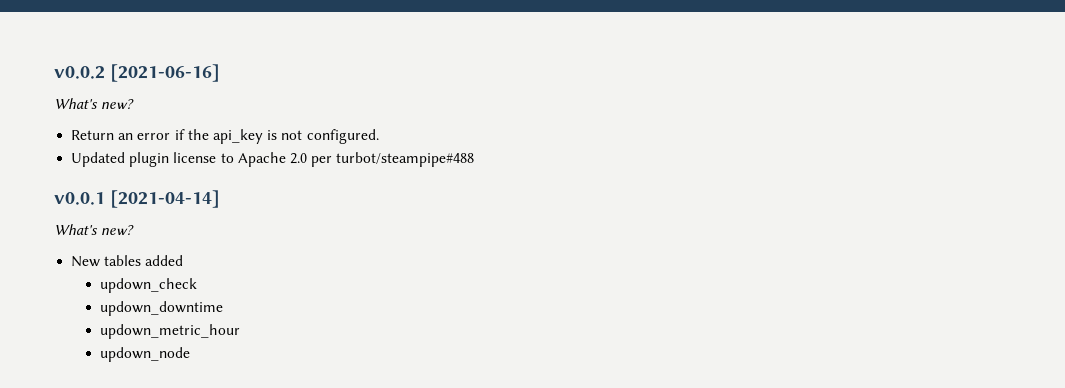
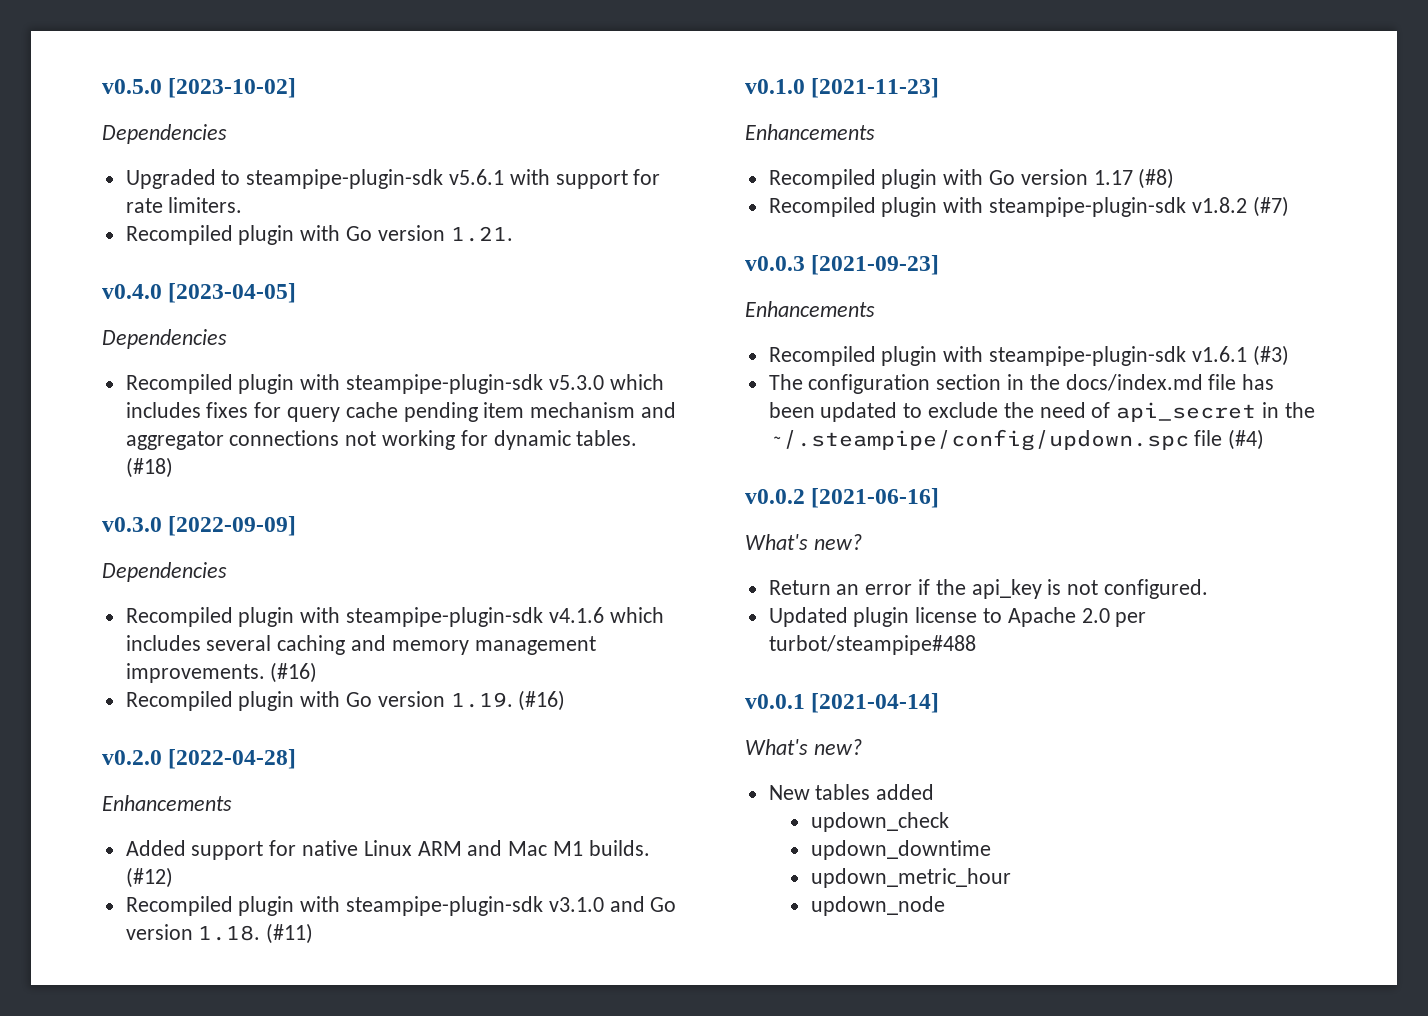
(54, 72) none -> [102,78,297,98] [102,124,227,144] [125,169,661,189] [125,197,243,213] [125,225,513,245] [102,283,297,303] [102,329,227,349] [125,374,664,394] [125,402,677,422] [125,430,638,450] [125,457,173,478] [102,516,297,536] [102,562,227,582] [125,607,664,627] [125,635,596,655] [125,662,318,683] [125,690,566,711] [102,749,297,769] [102,795,232,811] [125,840,650,860] [125,867,173,888] [125,896,677,916] [125,923,314,944] [745,78,940,98] [745,124,875,140] [768,168,1175,189] [768,196,1289,217] [745,255,940,275] [745,301,875,317] [768,345,1289,366] [768,374,1275,394] [768,402,1315,422] [768,429,1265,451] v0.5.0 [2023-10-02] // Dependencies // Upgraded to steampipe-plugin-sdk v5.6.1 with support for rate limiters. // Recompiled plugin with Go version 1.21. // v0.4.0 [2023-04-05] // Dependencies // Recompiled plugin with steampipe-plugin-sdk v5.3.0 which includes fixes for query cache pending item mechanism and aggregator connections not working for dynamic tables. (#18) // v0.3.0 [2022-09-09] // Dependencies // Recompiled plugin with steampipe-plugin-sdk v4.1.6 which includes several caching and memory management improvements. (#16) // Recompiled plugin with Go version 1.19. (#16) // v0.2.0 [2022-04-28] // Enhancements // Added support for native Linux ARM and Mac M1 builds. (#12) // Recompiled plugin with steampipe-plugin-sdk v3.1.0 and Go version 1.18. (#11) // v0.1.0 [2021-11-23] // Enhancements // Recompiled plugin with Go version 1.17 (#8) // Recompiled plugin with steampipe-plugin-sdk v1.8.2 (#7) // v0.0.3 [2021-09-23] // Enhancements // Recompiled plugin with steampipe-plugin-sdk v1.6.1 (#3) // The configuration section in the docs/index.md file has been updated to exclude the need of api_secret in the ~/.steampipe/config/updown.spc file (#4) //

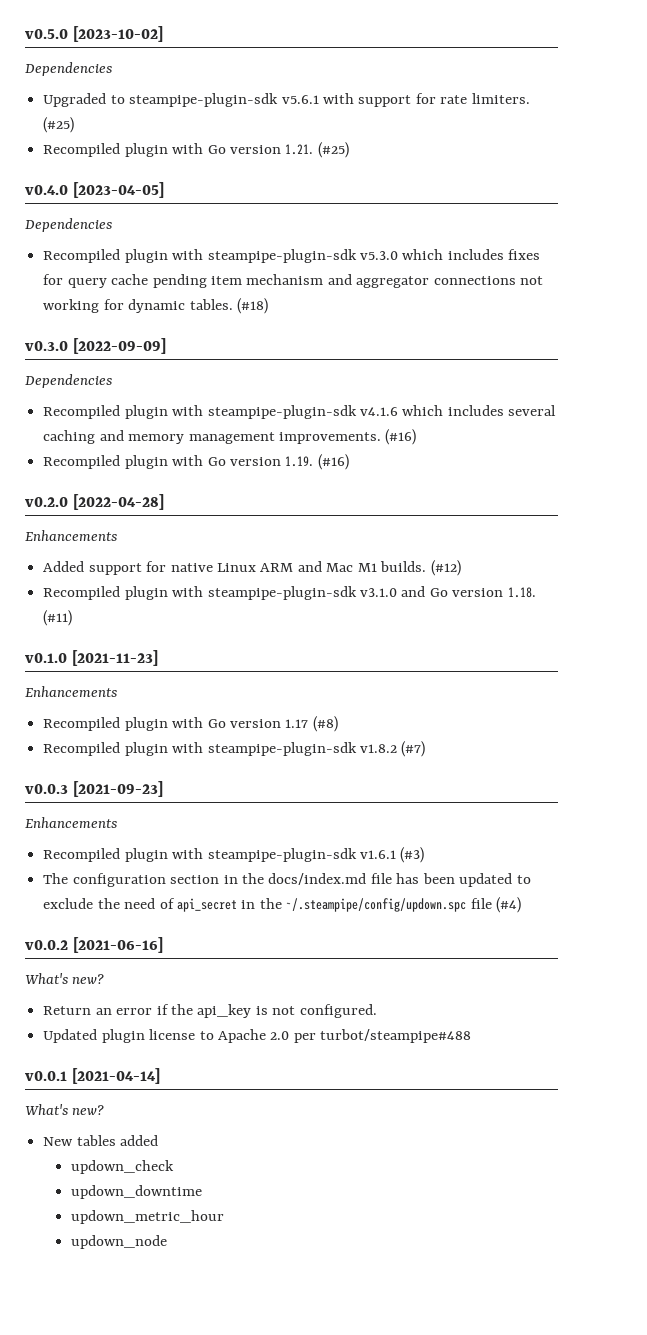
(243, 205) none -> [43,117,75,133] (#25)
(513, 234) none -> [317,142,349,158] (#25)

